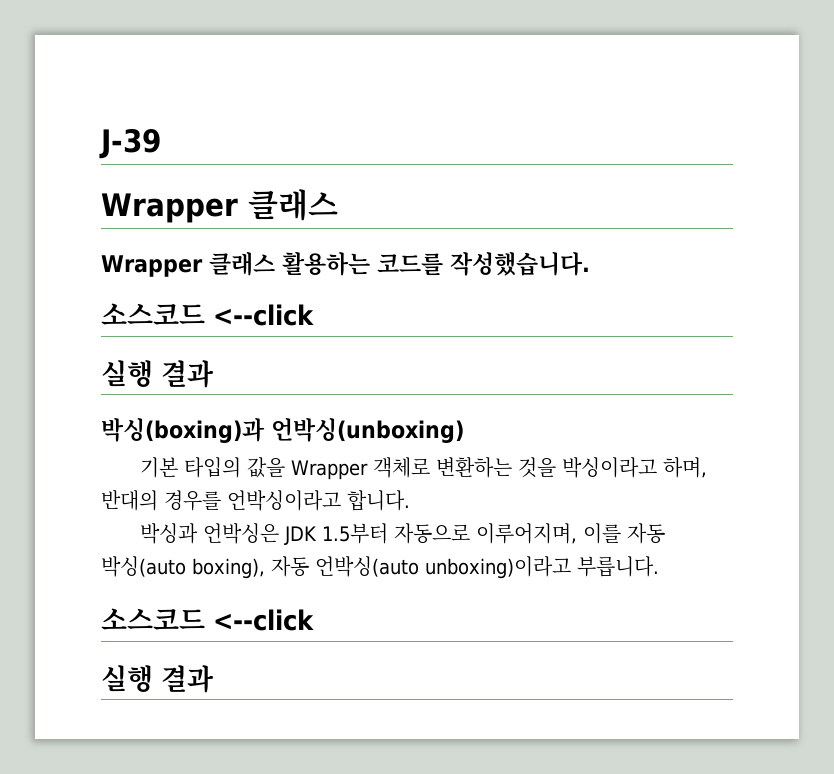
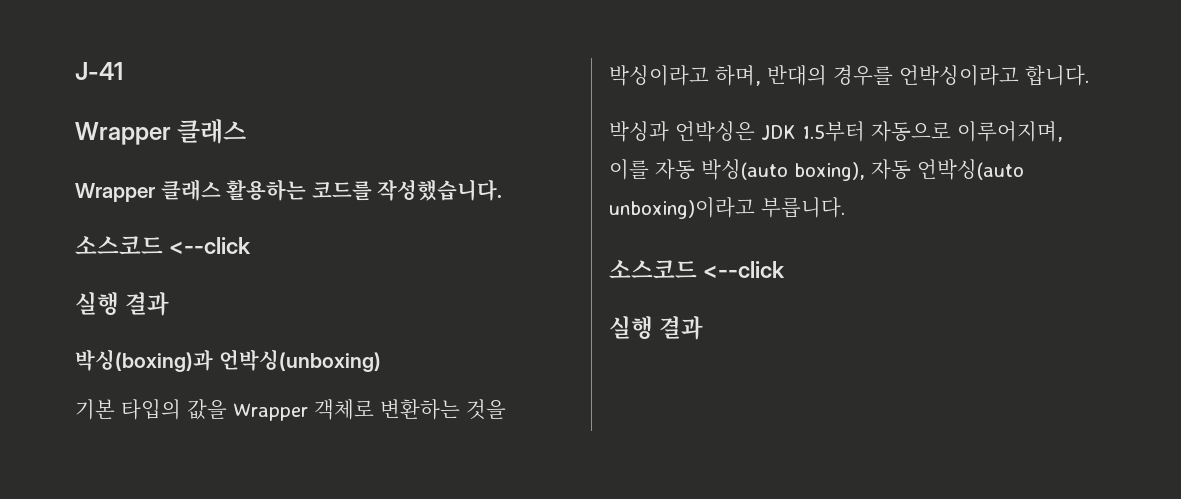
[99,128,161,159] J-39 -> [75,62,123,80] J-41

